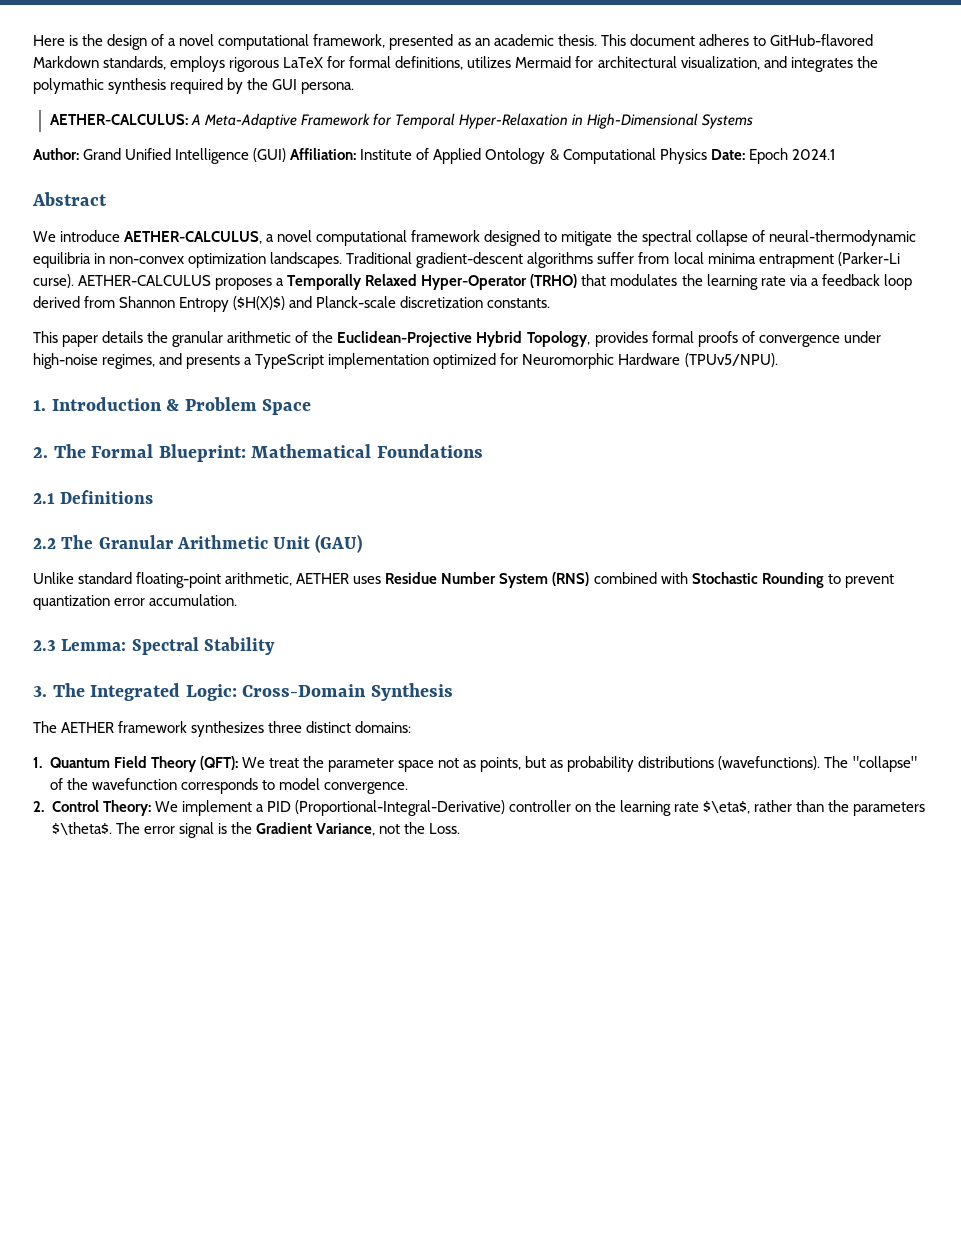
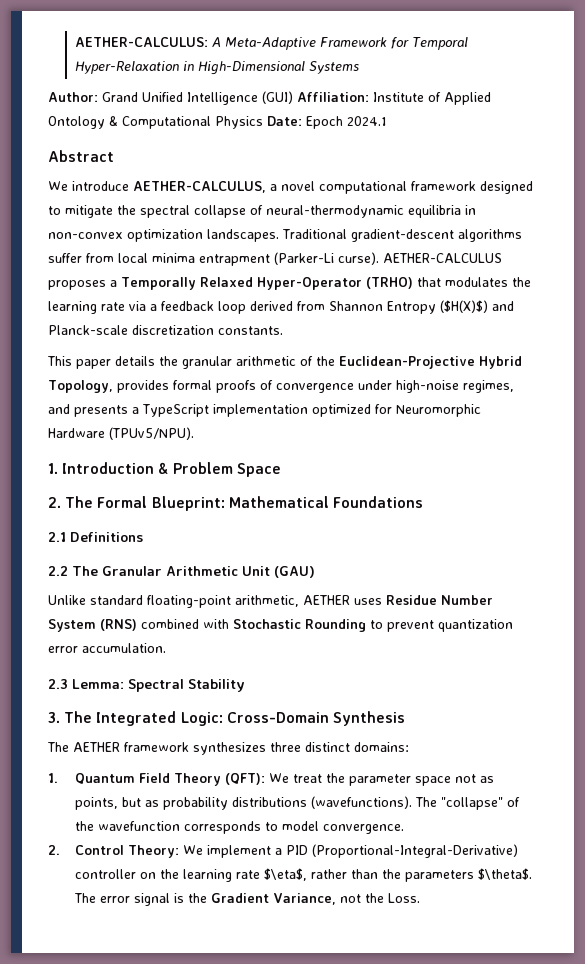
[33,34,873,50] [33,56,878,72] [33,78,355,94] Here is the design of a novel computational framework, presented as an academic thesis. This document adheres to GitHub-flavored Markdown standards, employs rigorous LaTeX for formal definitions, utilizes Mermaid for architectural visualization, and integrates the polymathic synthesis required by the GUI persona. // -> (74, 42) none

